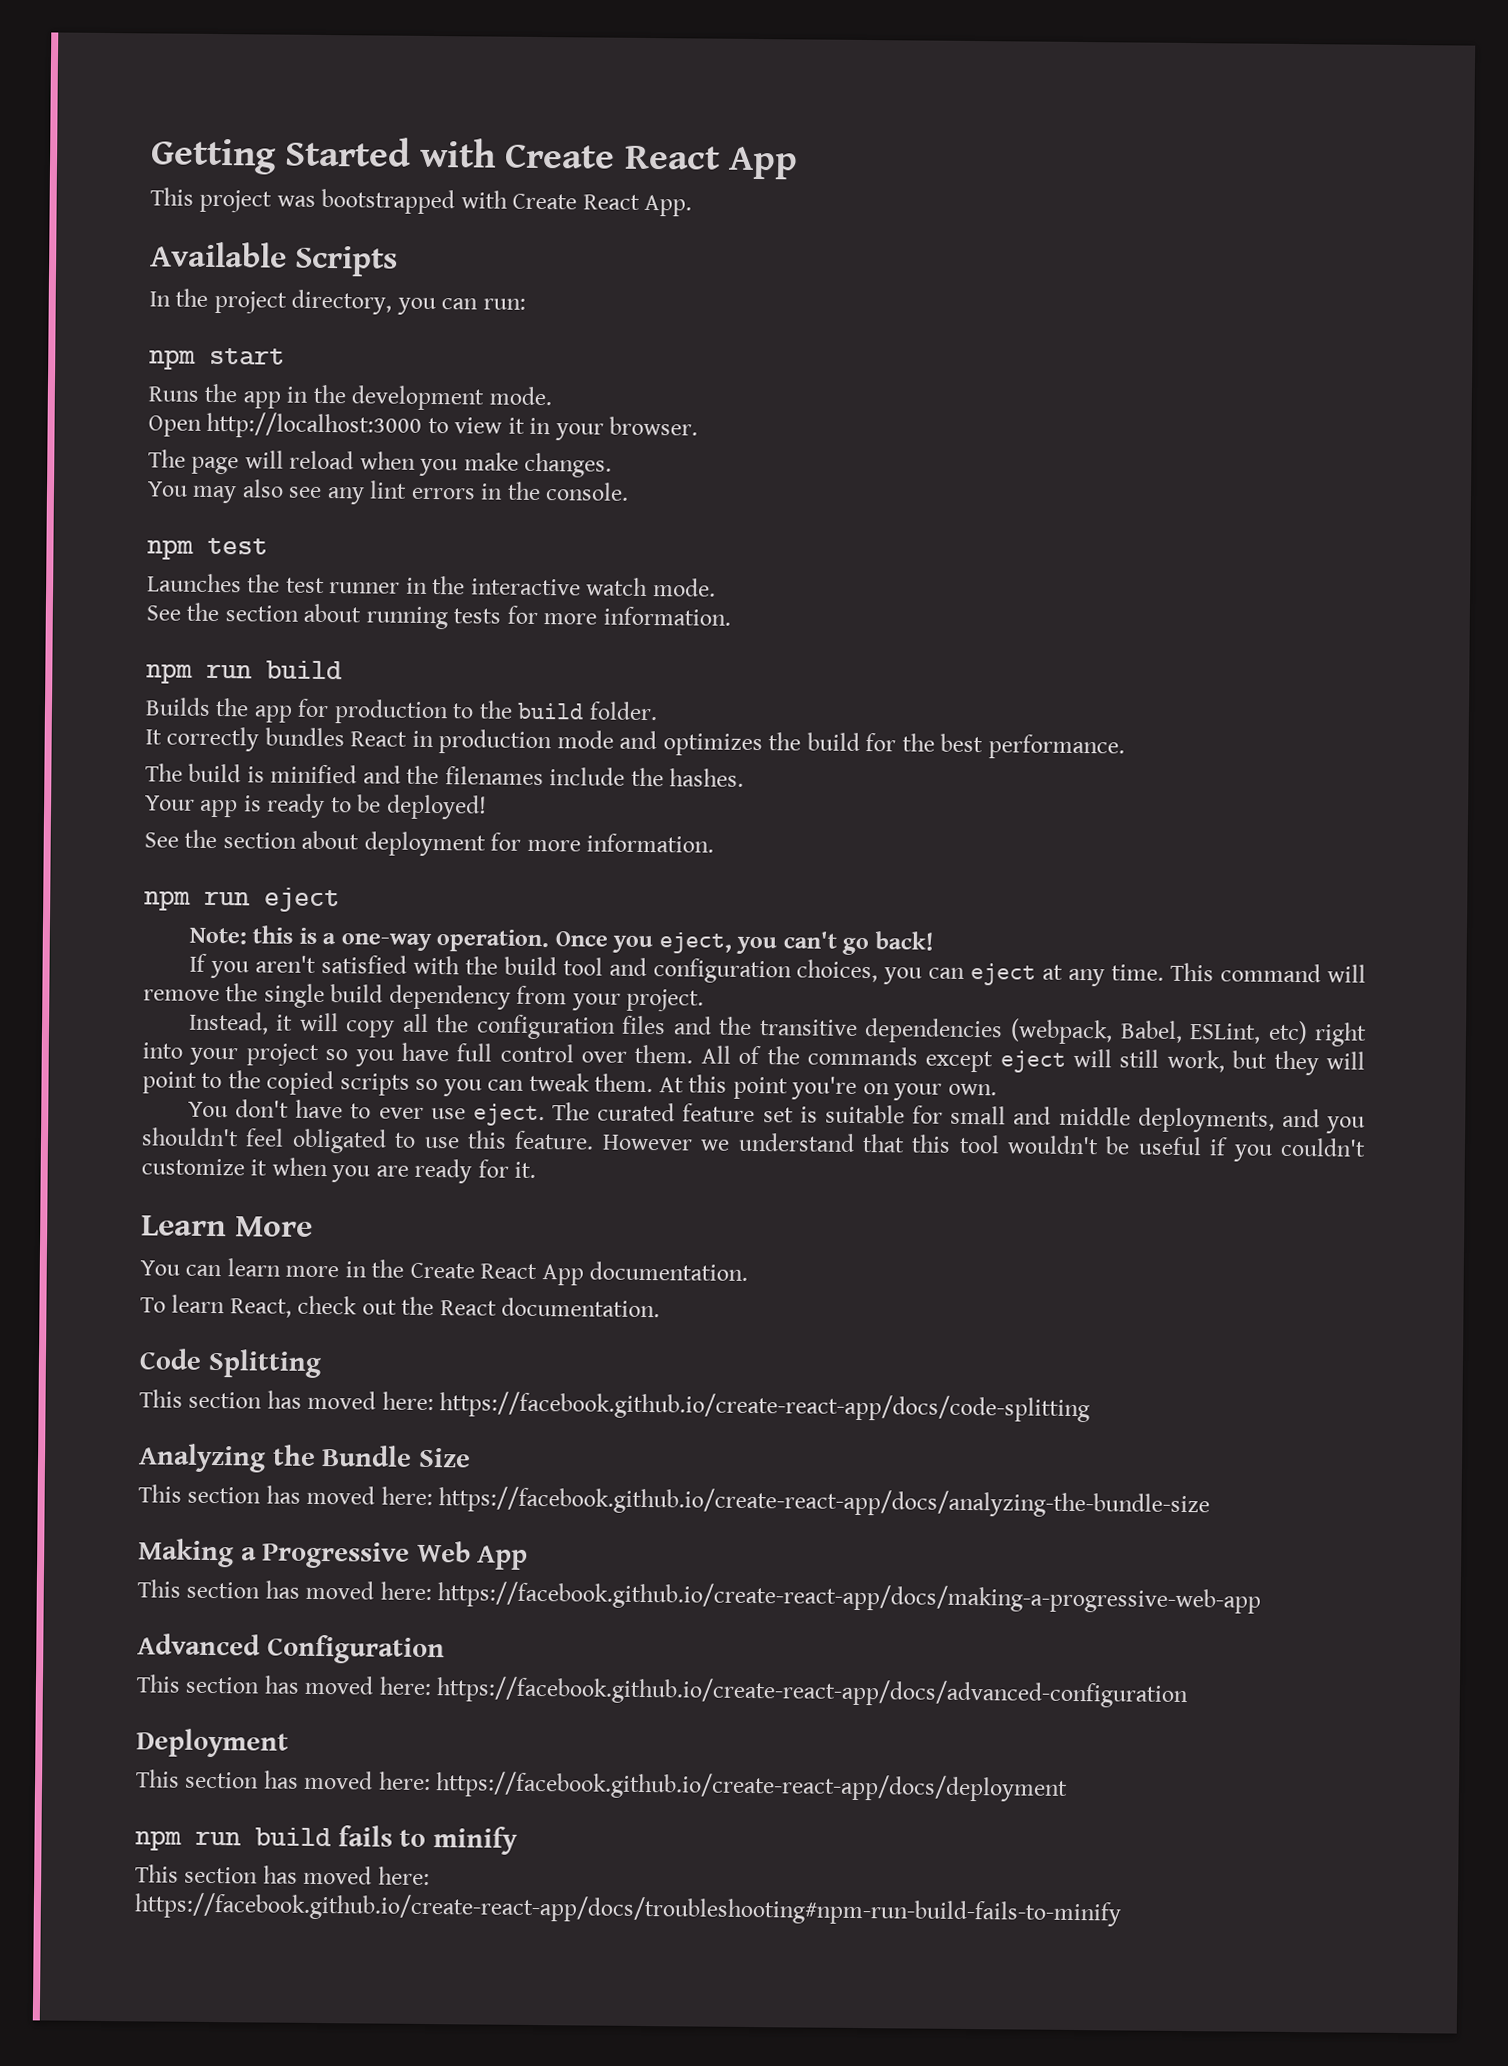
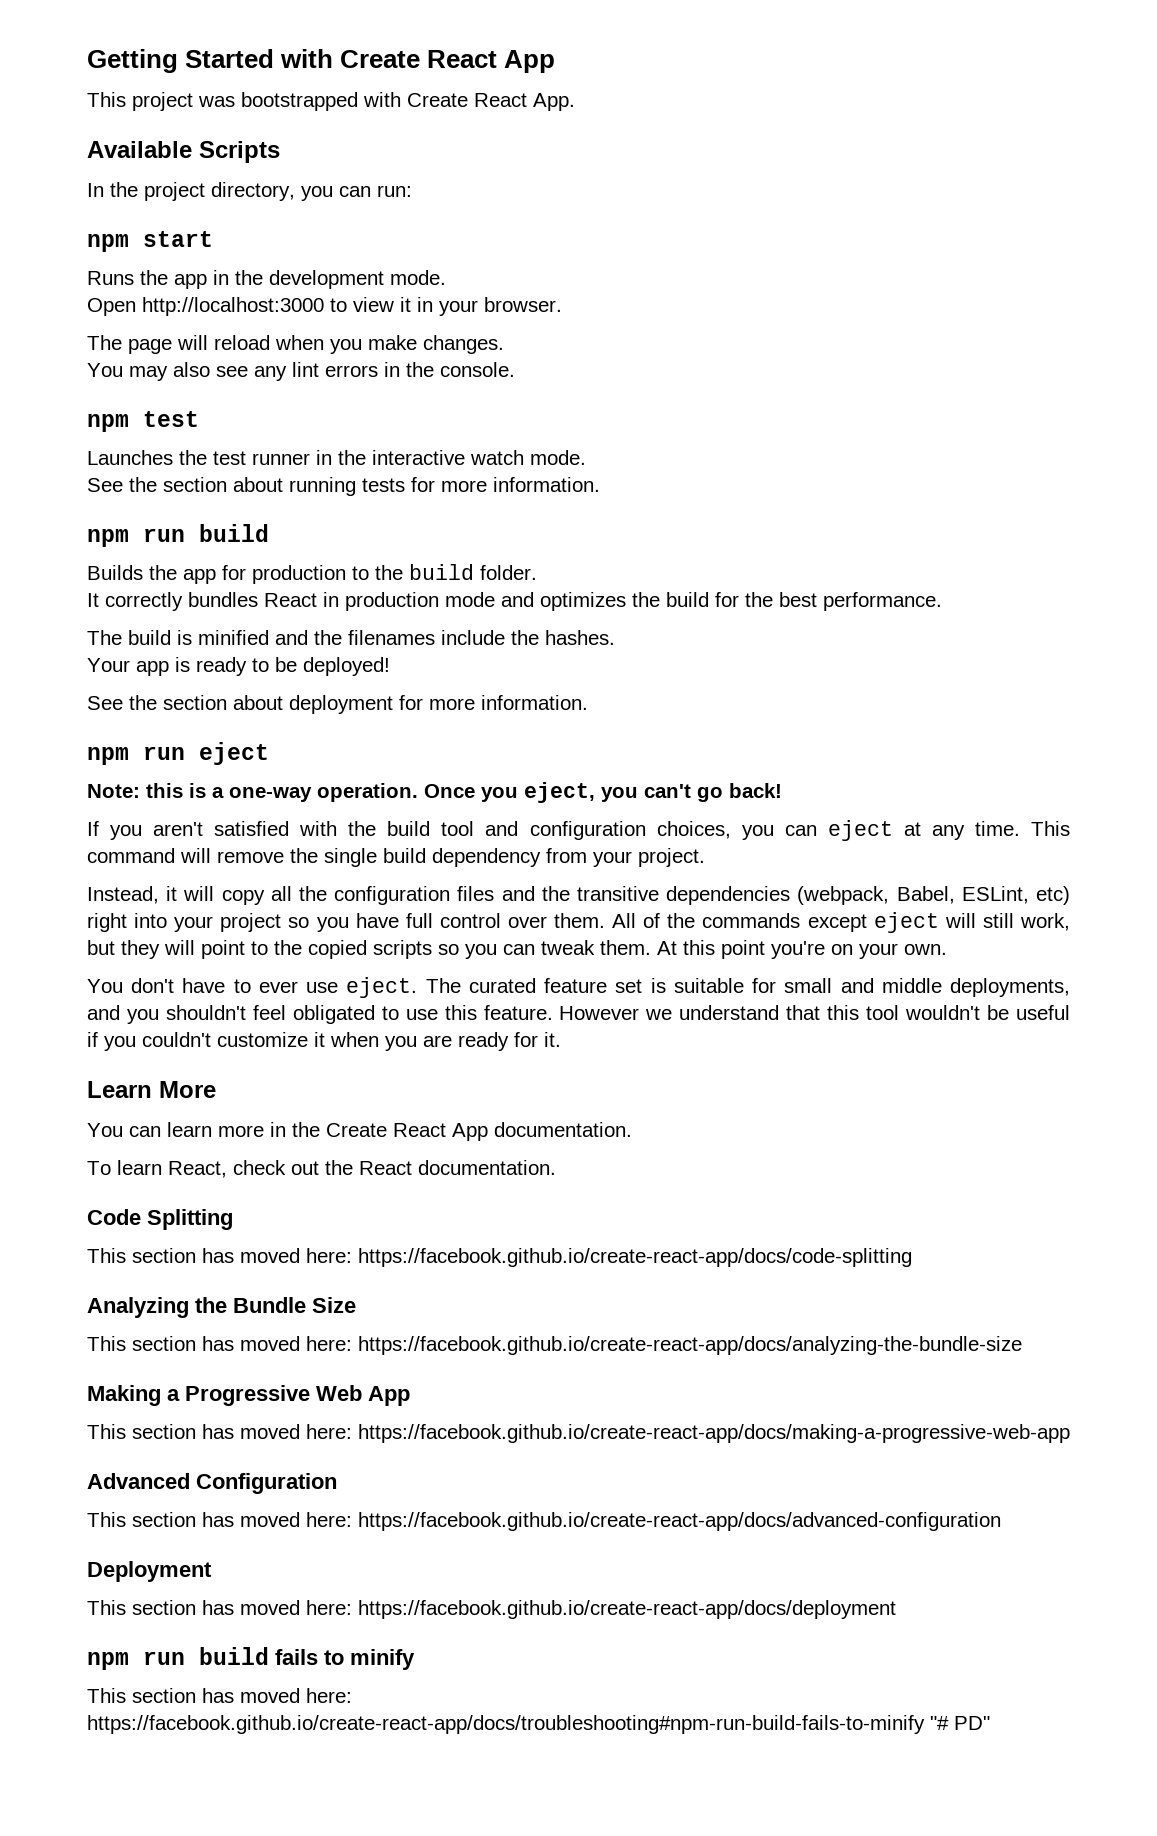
(1121, 1909) none -> [930,1716,990,1730] "# PD"

